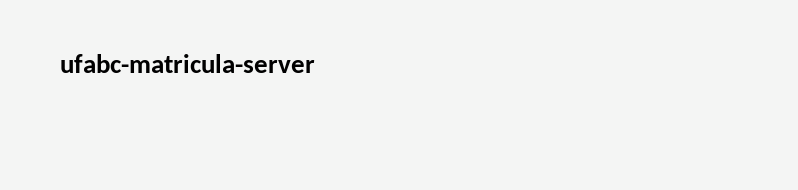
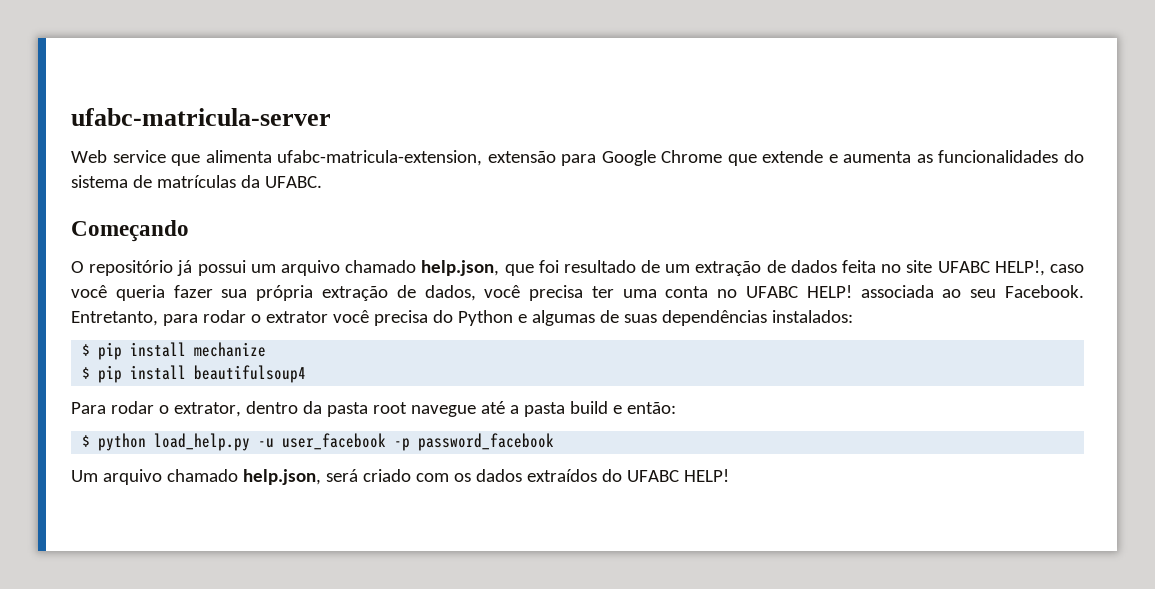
(315, 63) none -> [71,150,1084,166] [71,175,322,188] [71,220,189,242] [71,260,1084,276] [71,285,1084,301] [71,310,853,326] [82,342,267,360] [82,365,307,383] [71,401,676,417] [82,433,555,451] [71,469,729,485] // Web service que alimenta ufabc-matricula-extension, extensão para Google Chrome que extende e aumenta as funcionalidades do sistema de matrículas da UFABC. // Começando // O repositório já possui um arquivo chamado help.json, que foi resultado de um extração de dados feita no site UFABC HELP!, caso você queria fazer sua própria extração de dados, você precisa ter uma conta no UFABC HELP! associada ao seu Facebook. Entretanto, para rodar o extrator você precisa do Python e algumas de suas dependências instalados: // $ pip install mechanize // $ pip install beautifulsoup4 // Para rodar o extrator, dentro da pasta root navegue até a pasta build e então: // $ python load_help.py -u user_facebook -p password_facebook // Um arquivo chamado help.json, será criado com os dados extraídos do UFABC HELP!

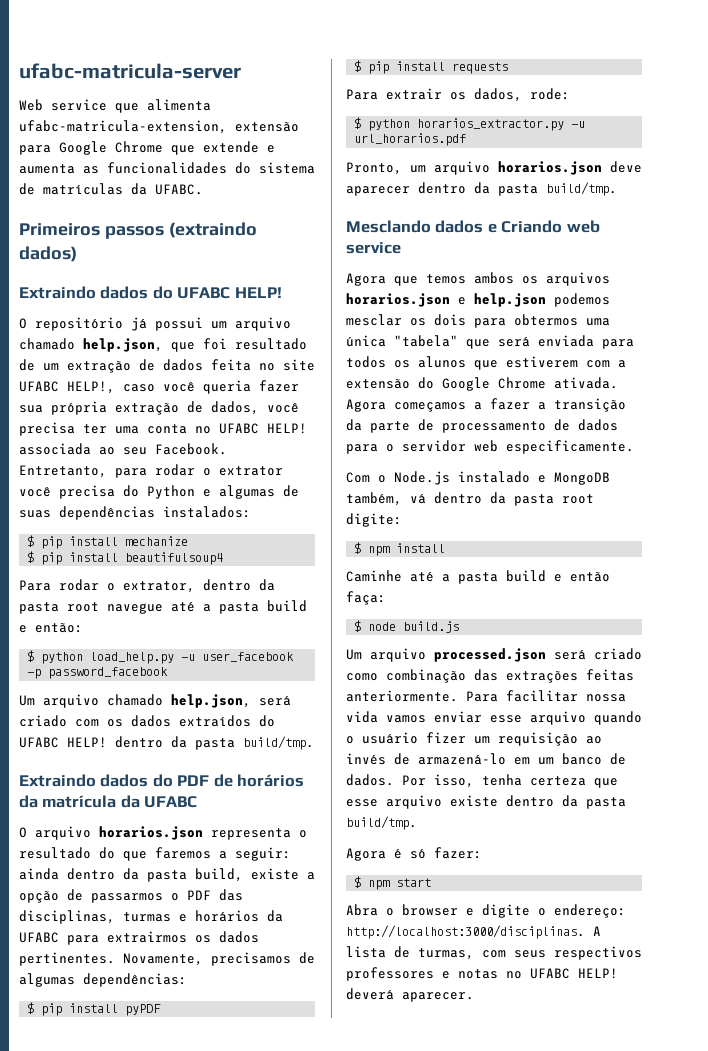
[71,220,189,242] Começando -> [19,222,257,239] [19,246,77,262] [19,286,282,299] Primeiros passos (extraindo dados) // Extraindo dados do UFABC HELP!
(729, 475) none -> [115,736,314,750] [19,774,305,787] [19,795,198,808] [19,826,307,840] [19,847,291,861] [19,868,315,882] [19,889,243,903] [19,910,283,924] [19,931,259,945] [19,952,315,966] [19,973,187,987] [27,1002,162,1016] [354,60,509,74] [346,88,570,102] [354,117,586,131] [354,133,467,146] [346,161,642,175] [346,182,617,196] [346,220,600,233] [346,242,401,254] [346,272,610,286] [346,293,610,307] [346,314,610,328] [346,335,634,349] [346,356,626,370] [346,377,618,391] [346,398,626,412] [346,419,618,433] [346,440,634,454] [346,471,610,485] [346,492,594,506] [346,513,402,527] [354,542,446,556] [346,570,610,584] [346,591,386,605] [354,620,460,633] [346,648,642,662] [346,669,634,683] [346,690,626,702] [346,711,642,725] [346,732,602,746] [346,753,626,765] [346,774,618,788] [346,795,626,809] [346,816,417,830] [346,847,482,861] [354,876,432,890] [346,904,626,918] [346,925,601,939] [346,946,642,960] [346,967,618,981] [346,988,474,1002] dentro da pasta build/tmp. // Extraindo dados do PDF de horários da matrícula da UFABC // O arquivo horarios.json representa o resultado do que faremos a seguir: ainda dentro da pasta build, existe a opção de passarmos o PDF das disciplinas, turmas e horários da UFABC para extrairmos os dados pertinentes. Novamente, precisamos de algumas dependências: // $ pip install pyPDF // $ pip install requests // Para extrair os dados, rode: // $ python horarios_extractor.py -u url_horarios.pdf // Pronto, um arquivo horarios.json deve aparecer dentro da pasta build/tmp. // Mesclando dados e Criando web service // Agora que temos ambos os arquivos horarios.json e help.json podemos mesclar os dois para obtermos uma única "tabela" que será enviada para todos os alunos que estiverem com a extensão do Google Chrome ativada. Agora começamos a fazer a transição da parte de processamento de dados para o servidor web especificamente. // Com o Node.js instalado e MongoDB também, vá dentro da pasta root digite: // $ npm install // Caminhe até a pasta build e então faça: // $ node build.js // Um arquivo processed.json será criado como combinação das extrações feitas anteriormente. Para facilitar nossa vida vamos enviar esse arquivo quando o usuário fizer um requisição ao invés de armazená-lo em um banco de dados. Por isso, tenha certeza que esse arquivo existe dentro da pasta build/tmp. // Agora é só fazer: // $ npm start // Abra o browser e digite o endereço: http://localhost:3000/disciplinas. A lista de turmas, com seus respectivos professores e notas no UFABC HELP! deverá aparecer.

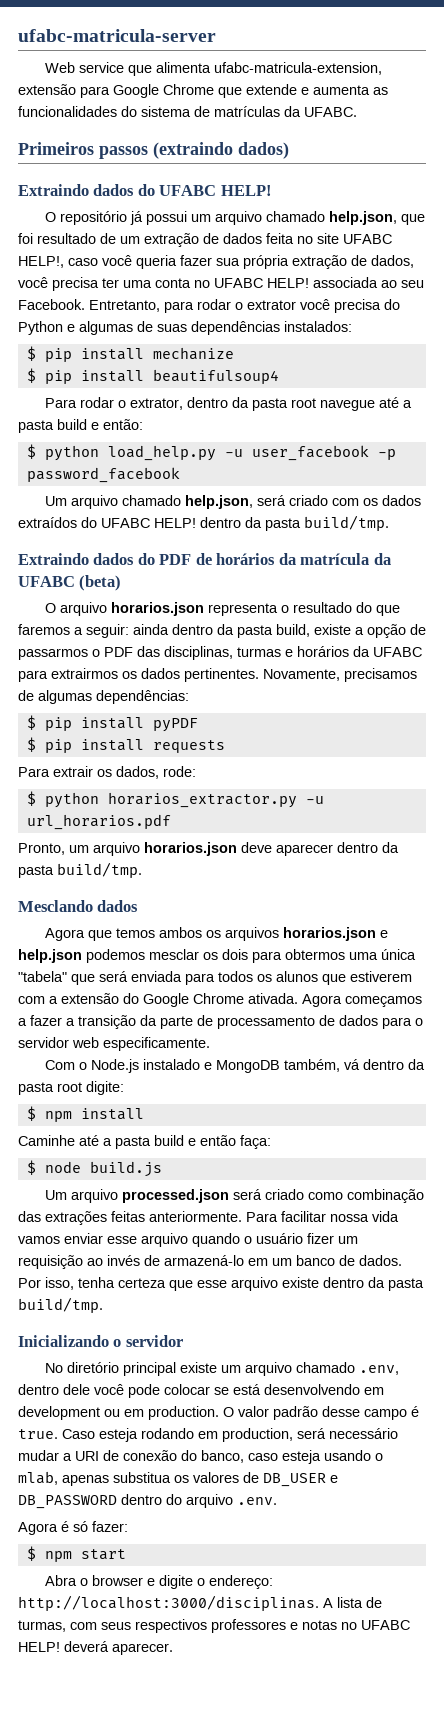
(198, 802) none -> [79,575,122,591] (beta)
[487,220,600,233] [346,242,401,254] e Criando web service -> (139, 906) none
(417, 823) none -> [18,1335,183,1347] [45,1362,400,1376] [18,1384,384,1398] [18,1406,419,1420] [18,1428,398,1442] [18,1450,383,1464] [18,1471,338,1487] [18,1494,277,1509] // Inicializando o servidor // No diretório principal existe um arquivo chamado .env, dentro dele você pode colocar se está desenvolvendo em development ou em production. O valor padrão desse campo é true. Caso esteja rodando em production, será necessário mudar a URI de conexão do banco, caso esteja usando o mlab, apenas substitua os valores de DB_USER e DB_PASSWORD dentro do arquivo .env.

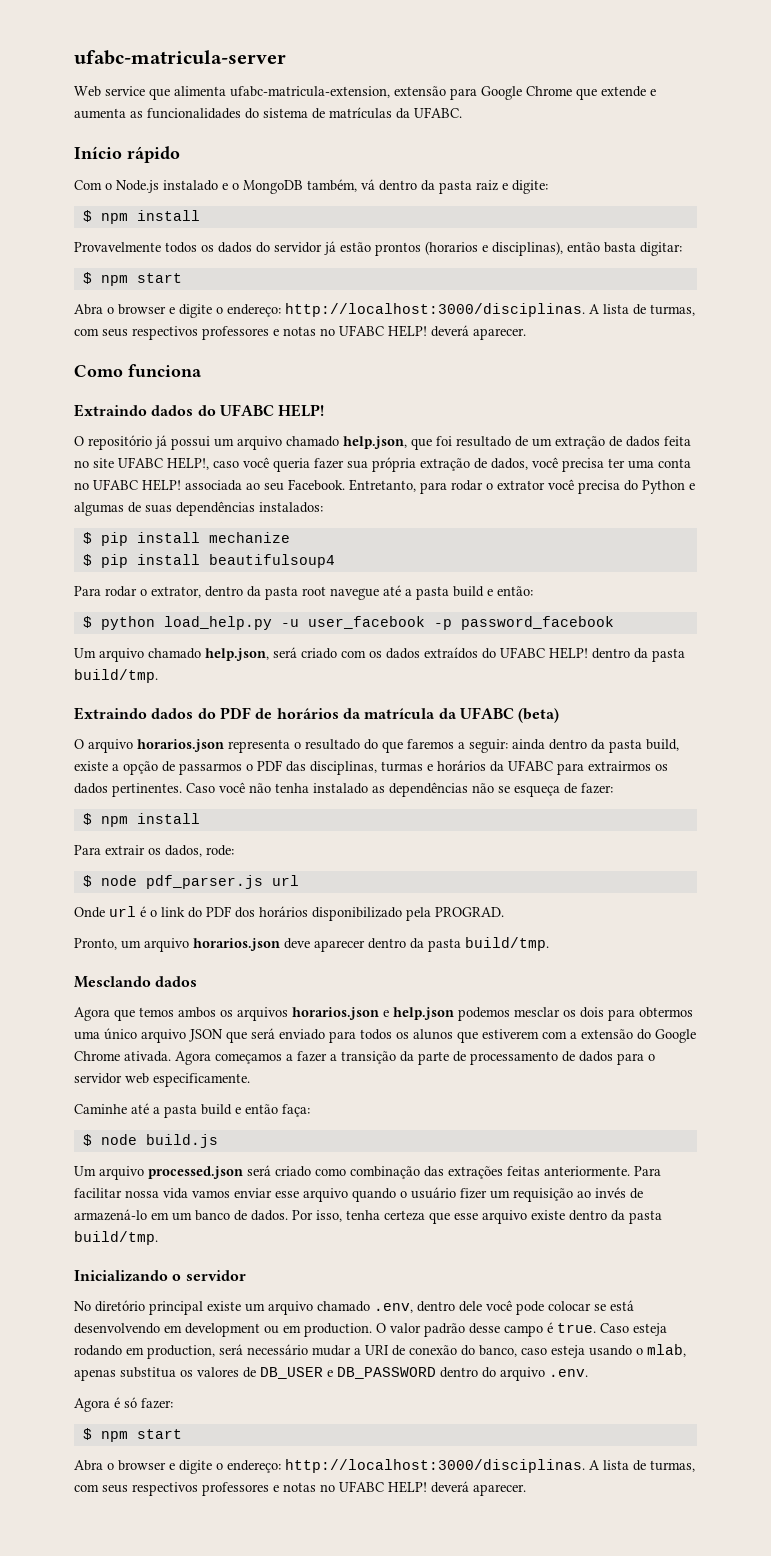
[18,142,289,159] Primeiros passos (extraindo dados) -> [74,146,180,163] [74,179,548,194] [82,210,200,224] [74,241,682,256] [82,272,182,286] [74,303,695,318] [74,325,526,340] [74,364,202,377] Início rápido // Com o Node.js instalado e o MongoDB também, vá dentro da pasta raiz e digite: // $ npm install // Provavelmente todos os dados do servidor já estão prontos (horarios e disciplinas), então basta digitar: // $ npm start // Abra o browser e digite o endereço: http://localhost:3000/disciplinas. A lista de turmas, com seus respectivos professores e notas no UFABC HELP! deverá aparecer. // Como funciona
[263,668,417,682] [18,690,189,704] [26,715,198,732] [26,737,225,753] Novamente, precisamos de algumas dependências: // $ pip install pyPDF // $ pip install requests -> [186,782,613,797] [82,813,200,827] Caso você não tenha instalado as dependências não se esqueça de fazer: // $ npm install
[44,792,324,808] [26,814,171,830] python horarios_extractor.py -u url_horarios.pdf -> [100,875,299,889] [74,906,504,921] node pdf_parser.js url // Onde url é o link do PDF dos horários disponibilizado pela PROGRAD.
[381,949,416,960] [18,971,67,982] única "tabela" -> [104,1028,223,1043] único arquivo JSON
[131,971,182,982] enviada -> [279,1029,325,1040] enviado
[45,1059,426,1073] [18,1081,124,1095] [26,1106,144,1122] // Com o Node.js instalado e MongoDB também, vá dentro da pasta root digite: // $ npm install -> (250, 1080) none

